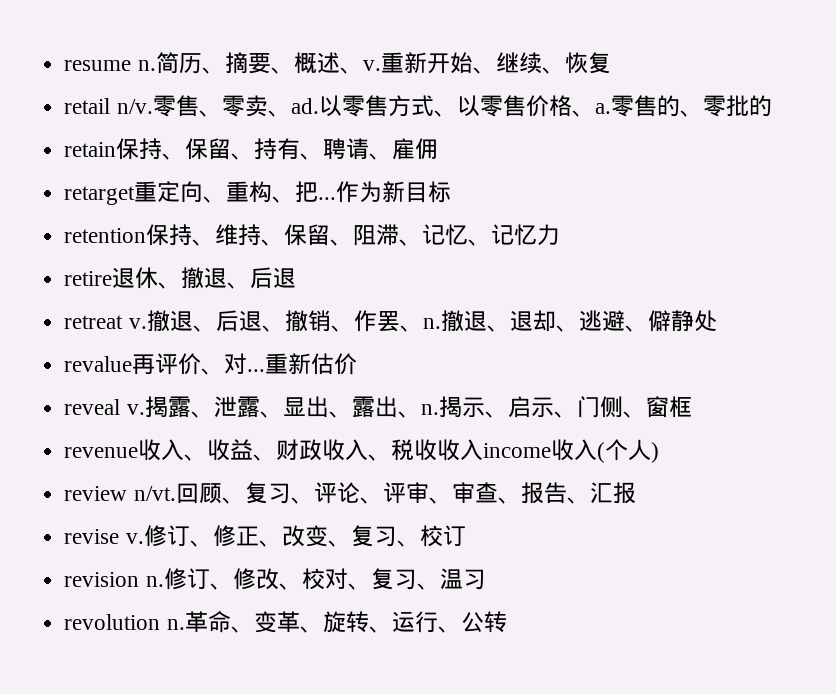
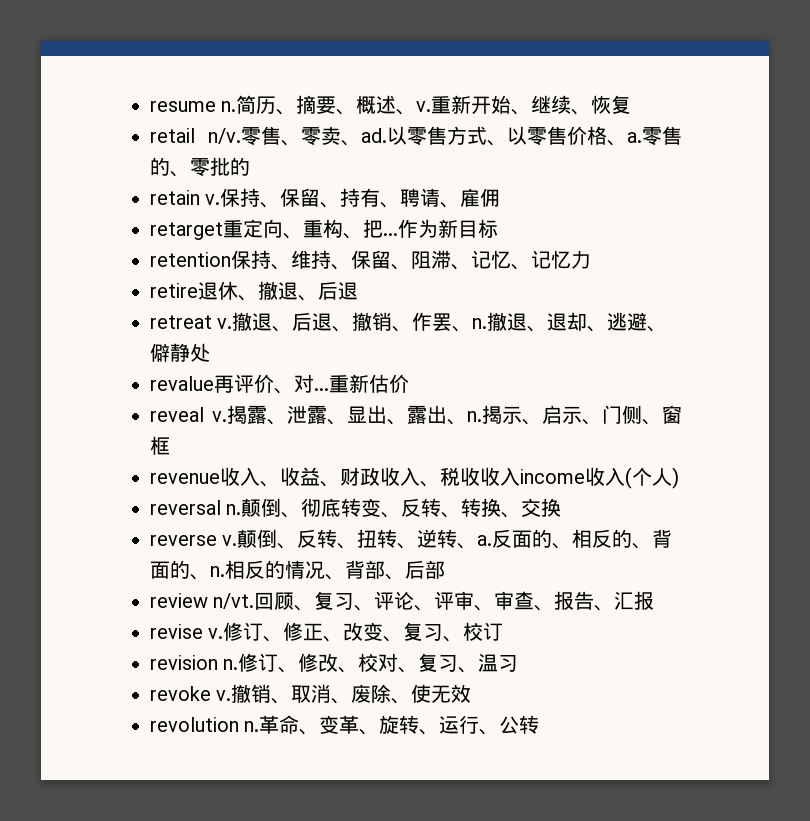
(117, 149) none -> [205,194,221,205] v.
(660, 452) none -> [150,498,562,518] [150,529,673,549] [150,560,445,580] // reversal n.颠倒、彻底转变、反转、转换、交换 // reverse v.颠倒、反转、扭转、逆转、a.反面的、相反的、背面的、n.相反的情况、背部、后部
(486, 579) none -> [150,684,472,704] // revoke v.撤销、取消、废除、使无效

